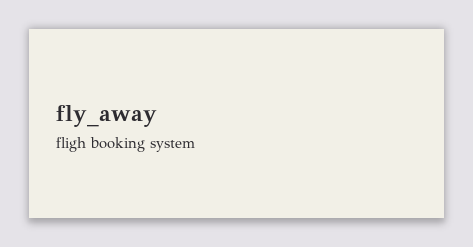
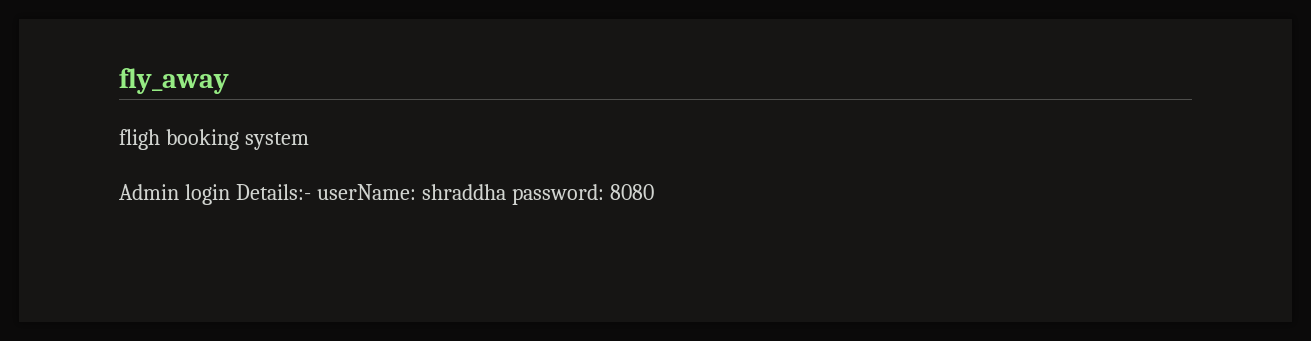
(195, 146) none -> [119,184,654,205] // Admin login Details:- userName: shraddha password: 8080

